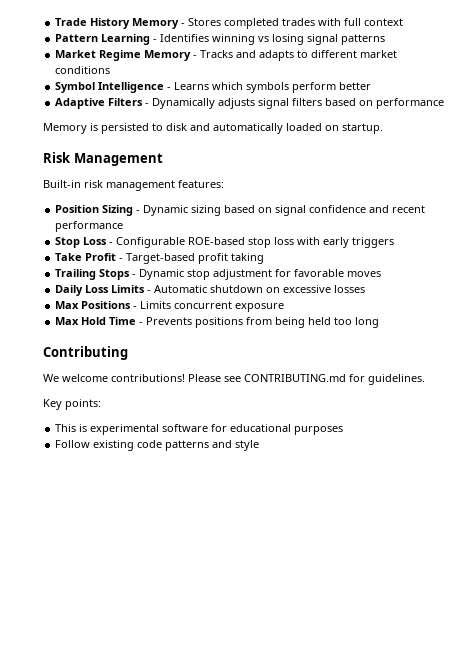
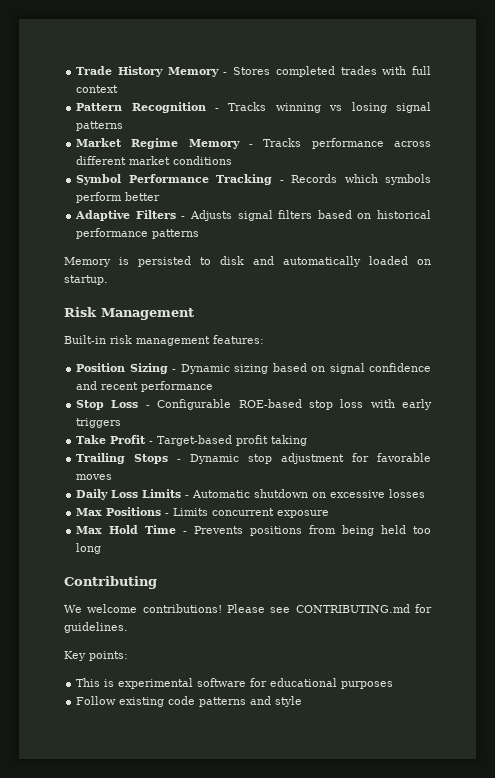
[101,34,210,45] Learning - Identifies -> [131,102,267,113] Recognition - Tracks
[236,50,309,61] and adapts to -> [311,138,431,149] performance across
[98,82,210,93] Intelligence - Learns -> [128,174,338,185] Performance Tracking - Records
[152,98,256,109] Dynamically adjusts -> [189,210,232,221] Adjusts
[376,98,445,109] performance -> [377,210,432,219] [76,228,200,239] historical performance patterns

